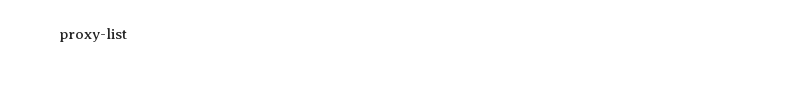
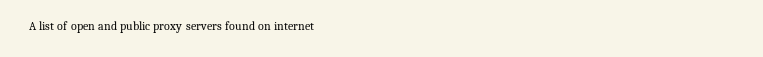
[60,28,127,42] proxy-list -> [29,21,315,33] A list of open and public proxy servers found on internet

